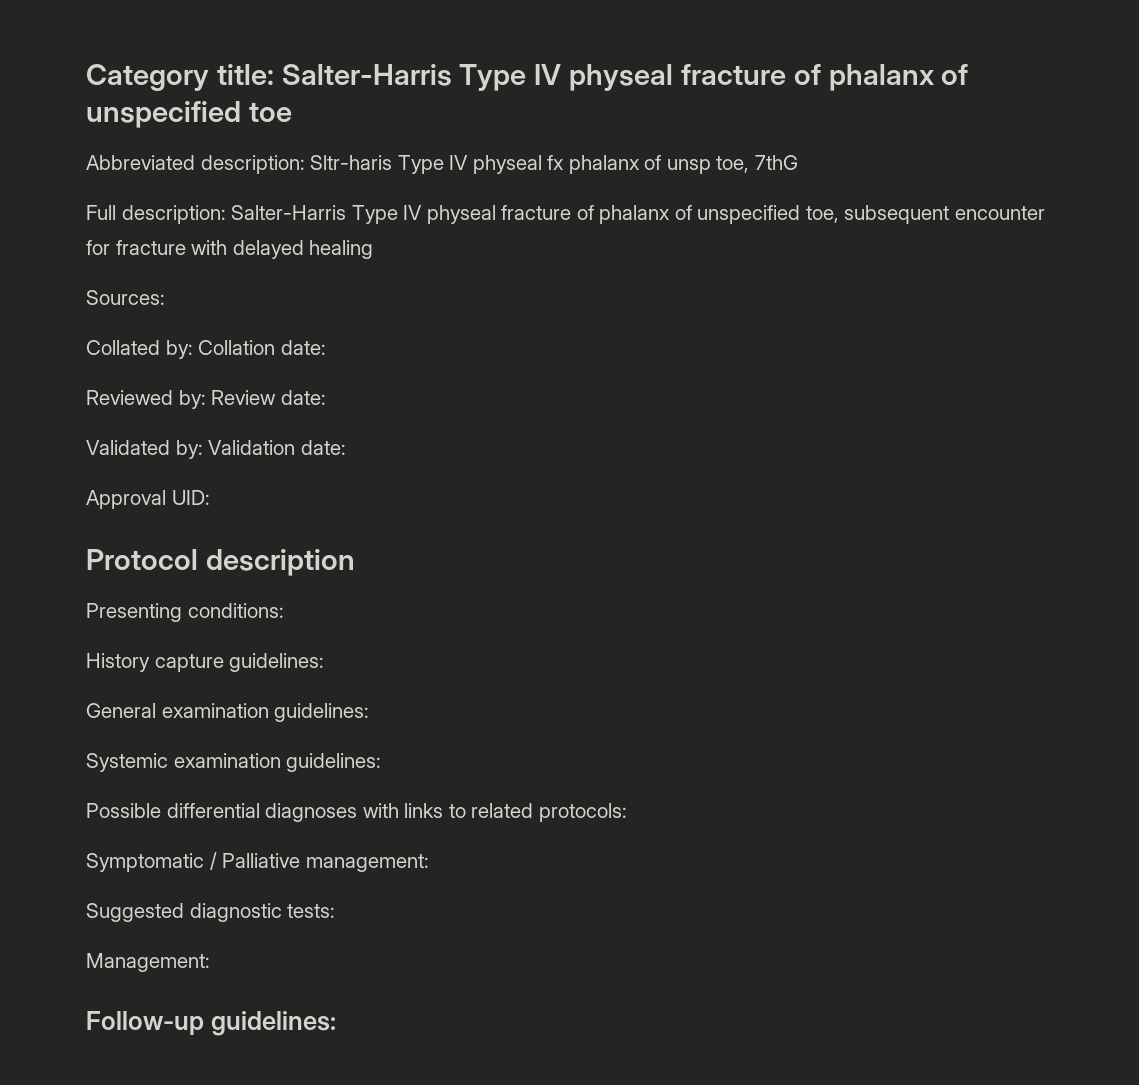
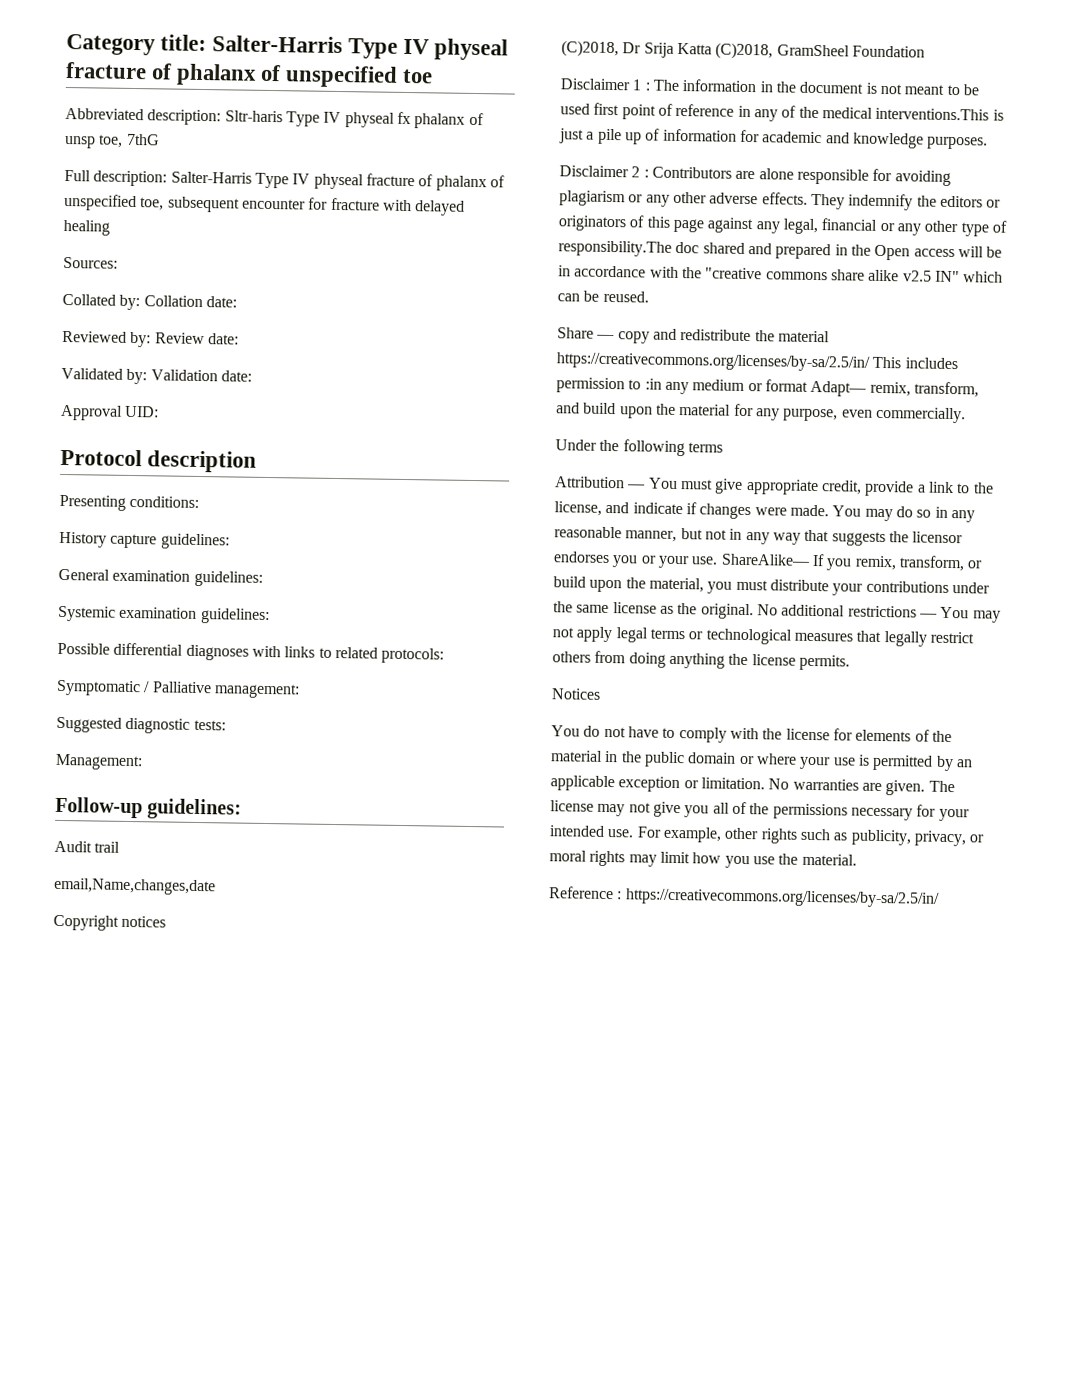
(336, 1023) none -> [54,840,121,853] [54,877,216,896] [53,914,167,931] [561,40,925,60] [560,78,979,96] [560,102,1004,122] [559,128,989,150] [559,165,951,186] [559,190,1002,211] [558,215,1007,237] [558,240,1003,261] [558,265,1004,283] [557,290,649,303] [557,327,830,344] [556,352,958,372] [556,377,979,398] [556,402,966,424] [555,439,723,457] [555,476,994,497] [554,501,975,523] [554,526,964,547] [553,551,983,572] [553,576,990,596] [553,601,1001,623] [552,626,974,647] [552,650,850,671] [551,688,601,700] [551,725,952,743] [551,750,973,772] [550,775,955,796] [550,800,970,822] [549,825,985,847] [549,850,857,869] [548,886,940,908] // Audit trail // email,Name,changes,date // Copyright notices // (C)2018, Dr Srija Katta (C)2018, GramSheel Foundation // Disclaimer 1 : The information in the document is not meant to be used first point of reference in any of the medical interventions.This is just a pile up of information for academic and knowledge purposes. // Disclaimer 2 : Contributors are alone responsible for avoiding plagiarism or any other adverse effects. They indemnify the editors or originators of this page against any legal, financial or any other type of responsibility.The doc shared and prepared in the Open access will be in accordance with the "creative commons share alike v2.5 IN" which can be reused. // Share — copy and redistribute the material https://creativecommons.org/licenses/by-sa/2.5/in/ This includes permission to :in any medium or format Adapt— remix, transform, and build upon the material for any purpose, even commercially. // Under the following terms // Attribution — You must give appropriate credit, provide a link to the license, and indicate if changes were made. You may do so in any reasonable manner, but not in any way that suggests the licensor endorses you or your use. ShareAlike— If you remix, transform, or build upon the material, you must distribute your contributions under the same license as the original. No additional restrictions — You may not apply legal terms or technological measures that legally restrict others from doing anything the license permits. // Notices // You do not have to comply with the license for elements of the material in the public domain or where your use is permitted by an applicable exception or limitation. No warranties are given. The license may not give you all of the permissions necessary for your intended use. For example, other rights such as publicity, privacy, or moral rights may limit how you use the material. // Reference : https://creativecommons.org/licenses/by-sa/2.5/in/

